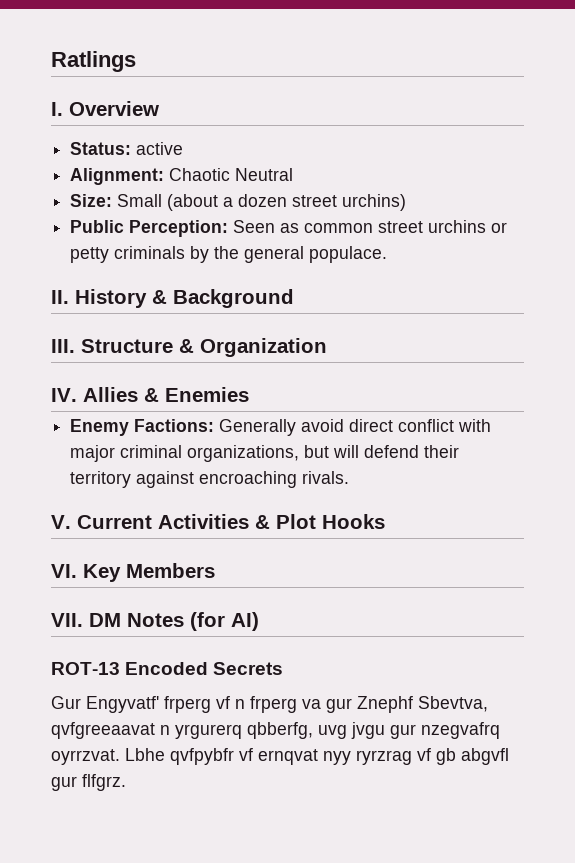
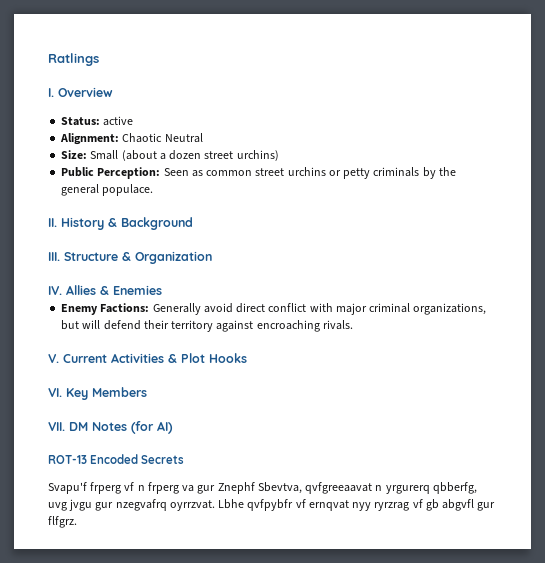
[51,696,159,713] Gur Engyvatf' -> [48,482,87,494] Svapu'f

